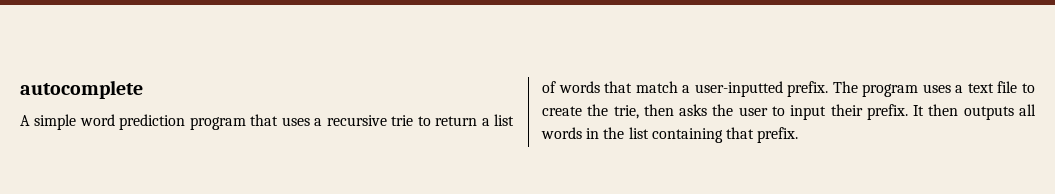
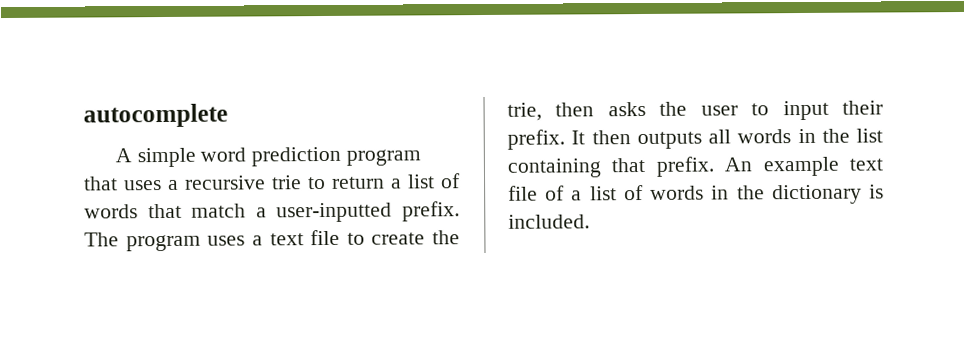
(799, 135) none -> [724,156,883,177] [508,184,884,205] [508,214,590,229] An example text file of a list of words in the dictionary is included.

